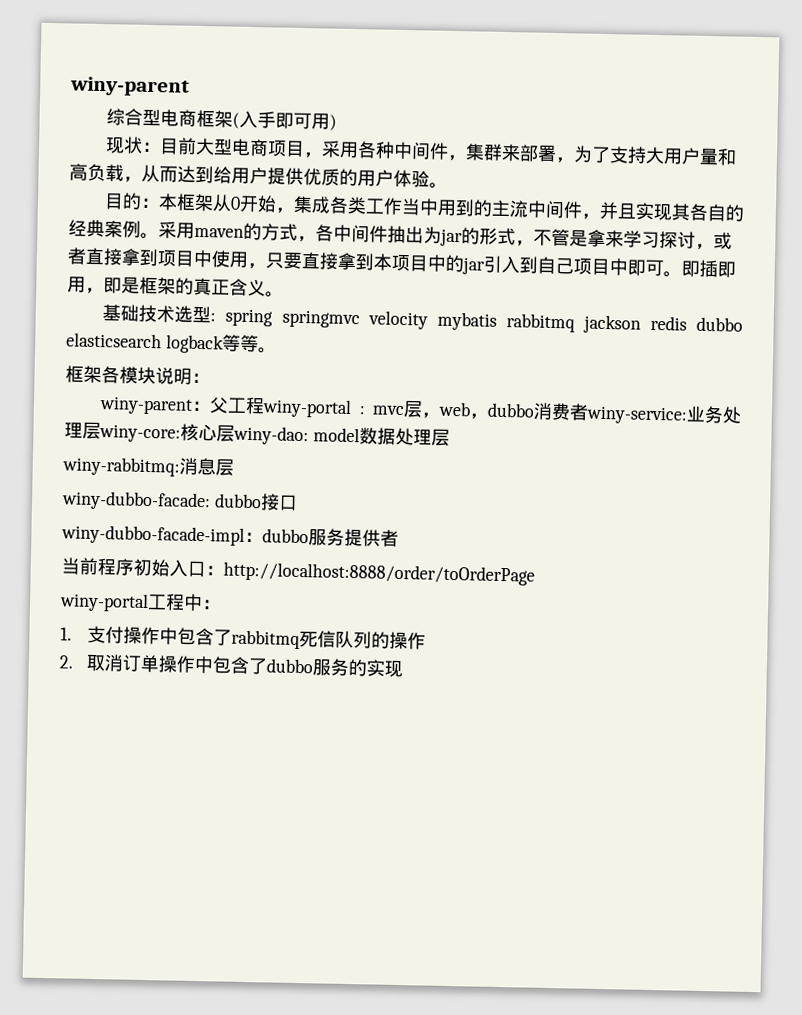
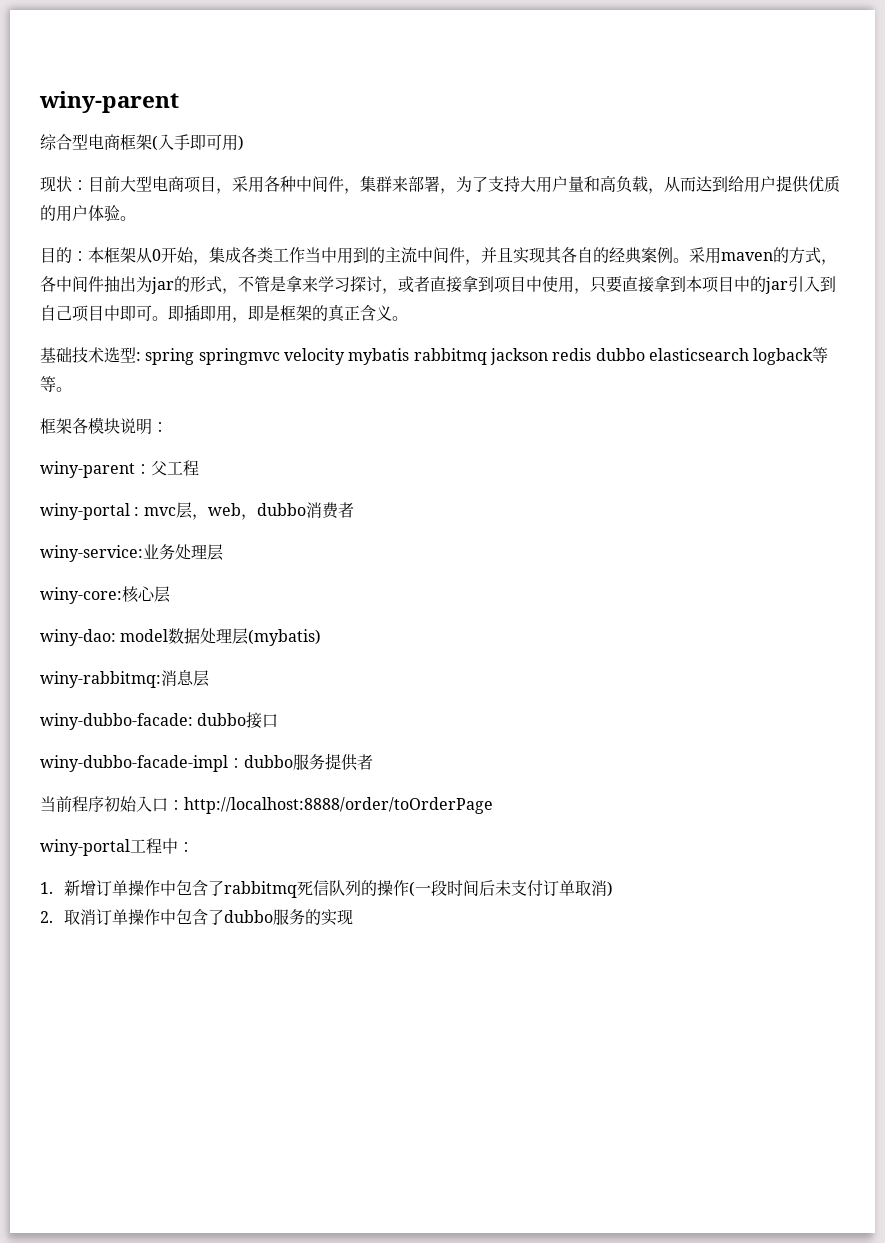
(266, 405) none -> (199, 468) //
(589, 412) none -> (354, 510) //
(101, 430) none -> (223, 552) //
(235, 433) none -> (170, 594) //
(450, 437) none -> [248,629,322,646] (mybatis)
[87,625,125,644] 支付 -> [63,880,128,896] 新增订单
(427, 641) none -> [408,880,613,897] (一段时间后未支付订单取消)

